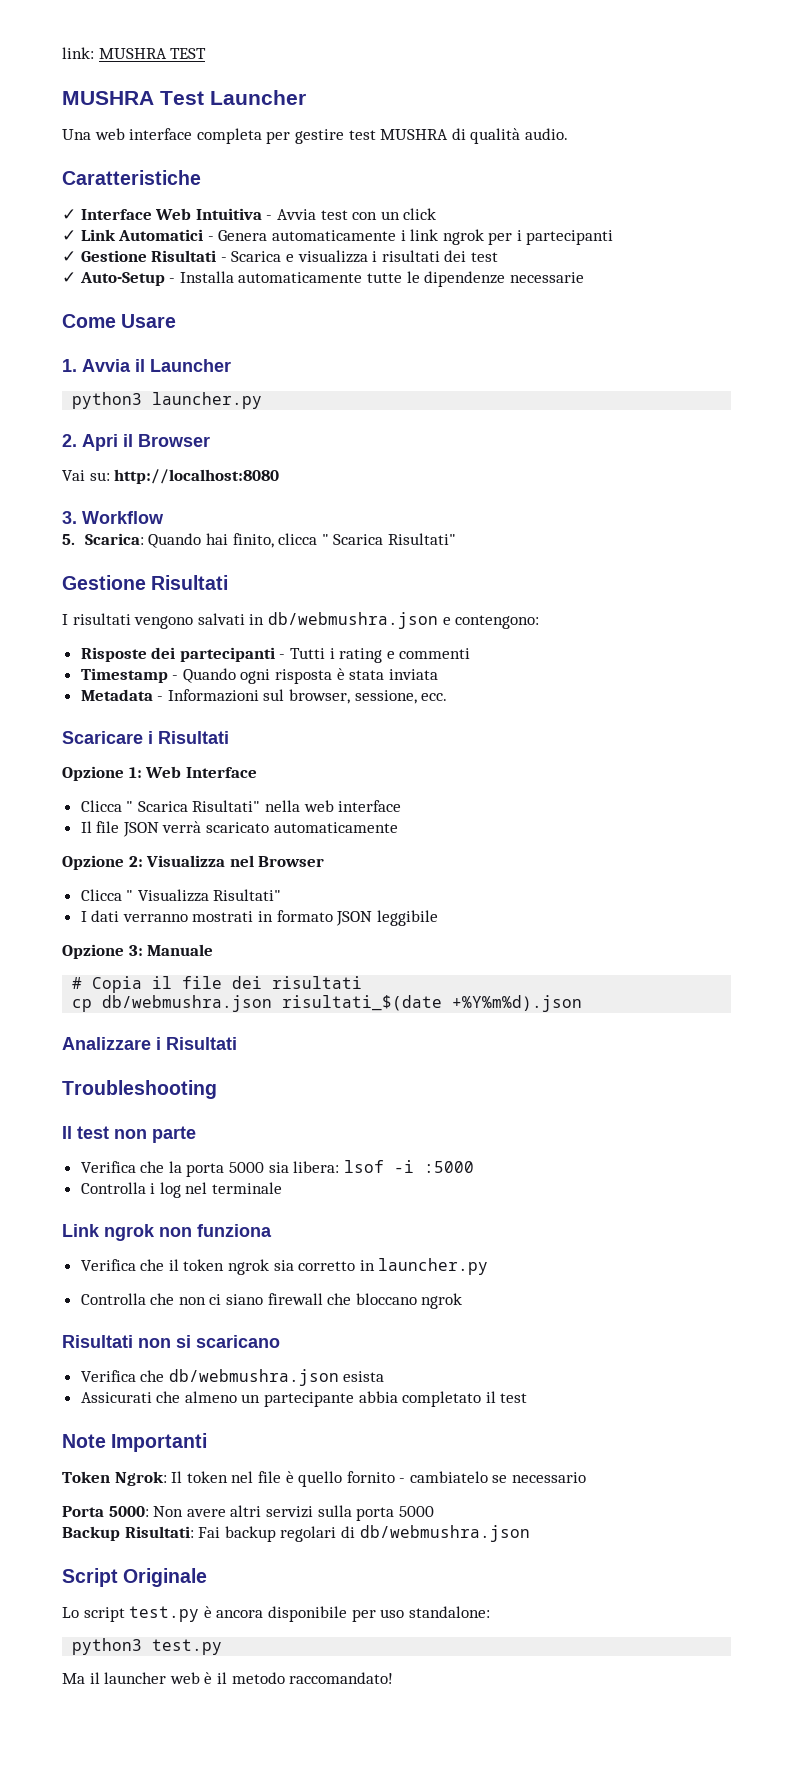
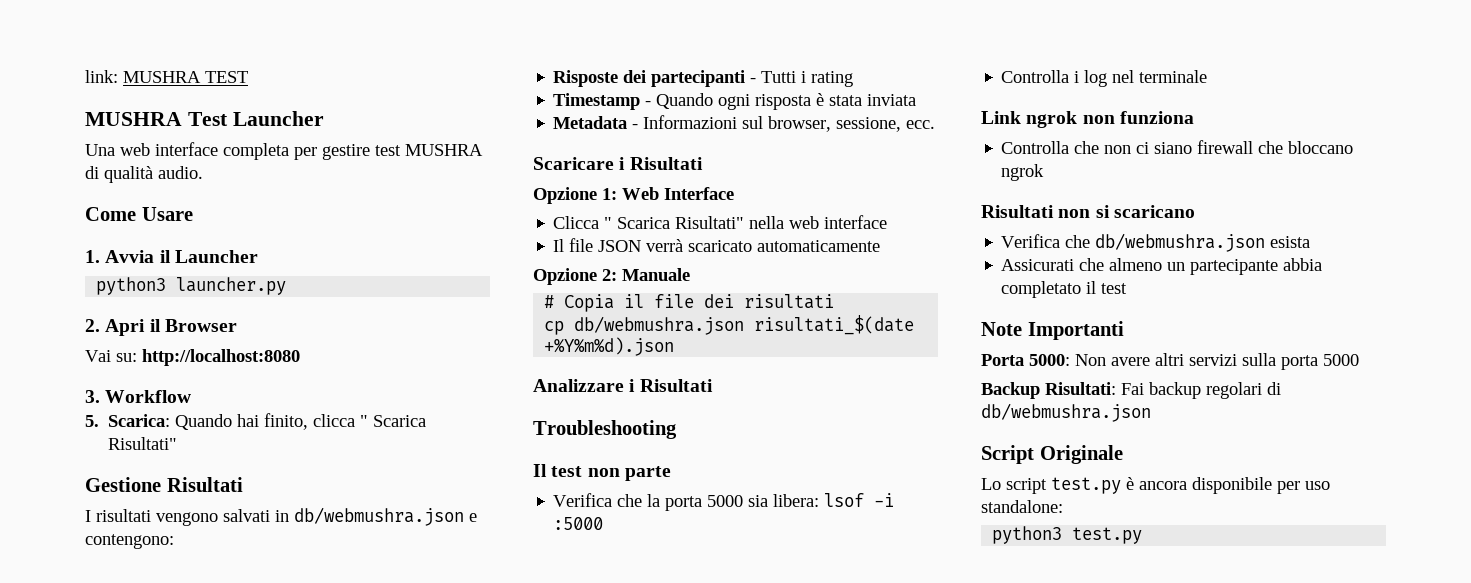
[62,170,201,185] [62,208,437,220] [62,229,614,245] [62,250,498,263] [62,271,584,287] // Caratteristiche // ✓ Interface Web Intuitiva - Avvia test con un click // ✓ Link Automatici - Genera automaticamente i link ngrok per i partecipanti // ✓ Gestione Risultati - Scarica e visualizza i risultati dei test // ✓ Auto-Setup - Installa automaticamente tutte le dipendenze necessarie -> (203, 172) none
[386,648,471,659] e commenti -> (854, 79) none
[146,855,325,867] [80,889,282,902] [80,910,438,926] [62,944,143,959] Visualizza nel Browser // Clicca " Visualizza Risultati" // I dati verranno mostrati in formato JSON leggibile // Opzione 3: -> (617, 275) none
[80,1258,489,1275] // Verifica che il token ngrok sia corretto in launcher.py -> (1194, 117) none
[62,1471,587,1487] // Token Ngrok: Il token nel file è quello fornito - cambiatelo se necessario -> (1124, 330) none
[62,1672,394,1684] // Ma il launcher web è il metodo raccomandato! -> (1143, 535) none

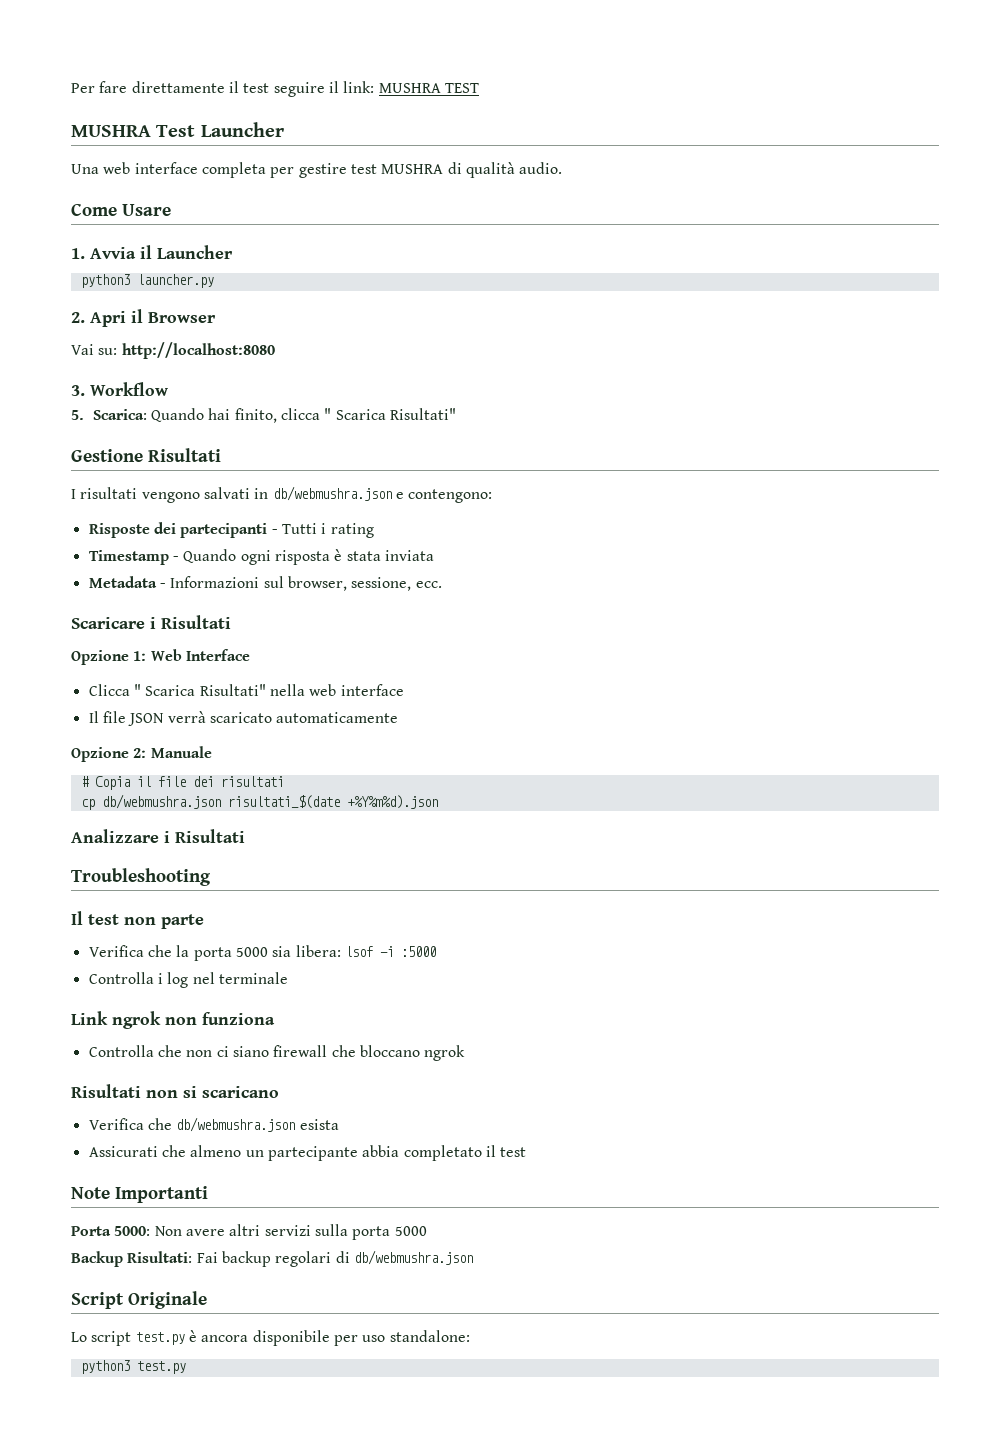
(85, 76) none -> [71,81,339,97] Per fare direttamente il test seguire il

